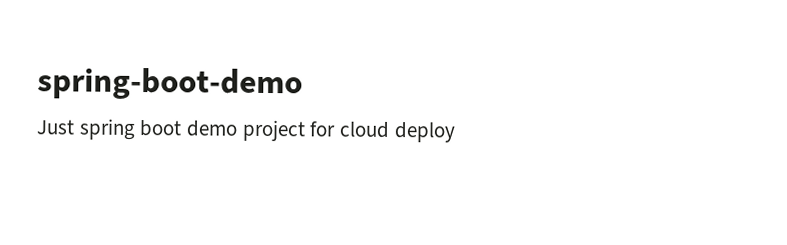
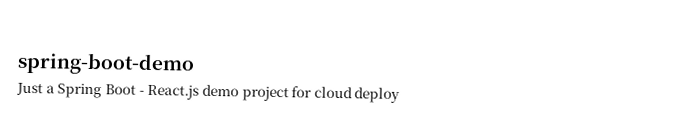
[78,118,183,140] spring boot -> [45,83,200,100] a Spring Boot - React.js

